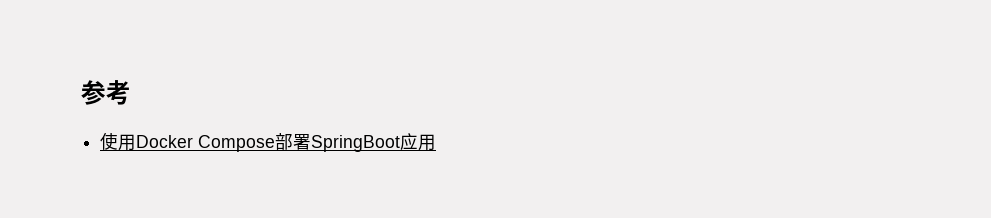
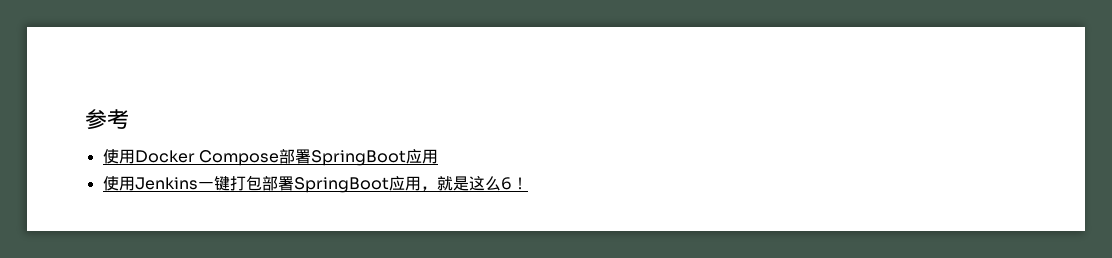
(437, 142) none -> [102,175,528,193] // 使用Jenkins一键打包部署SpringBoot应用，就是这么6！

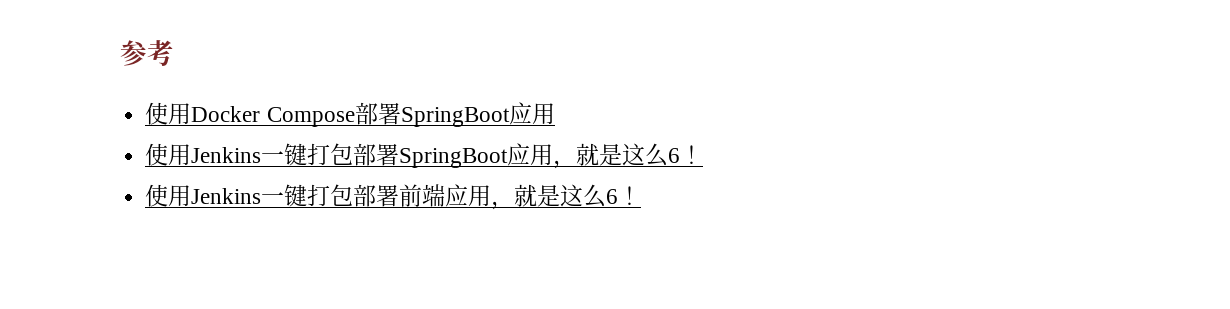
(528, 183) none -> [145,184,642,210] // 使用Jenkins一键打包部署前端应用，就是这么6！

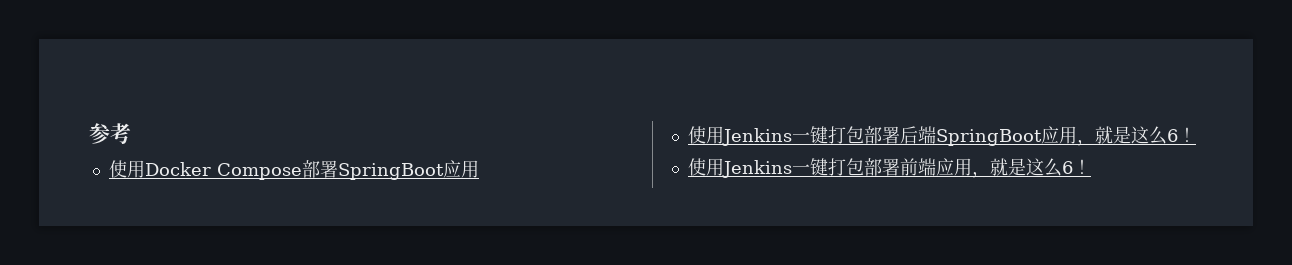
(400, 154) none -> [899,126,936,144] 后端

